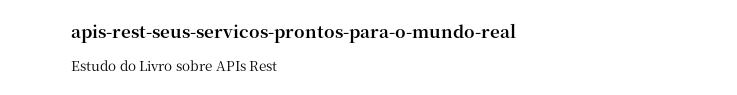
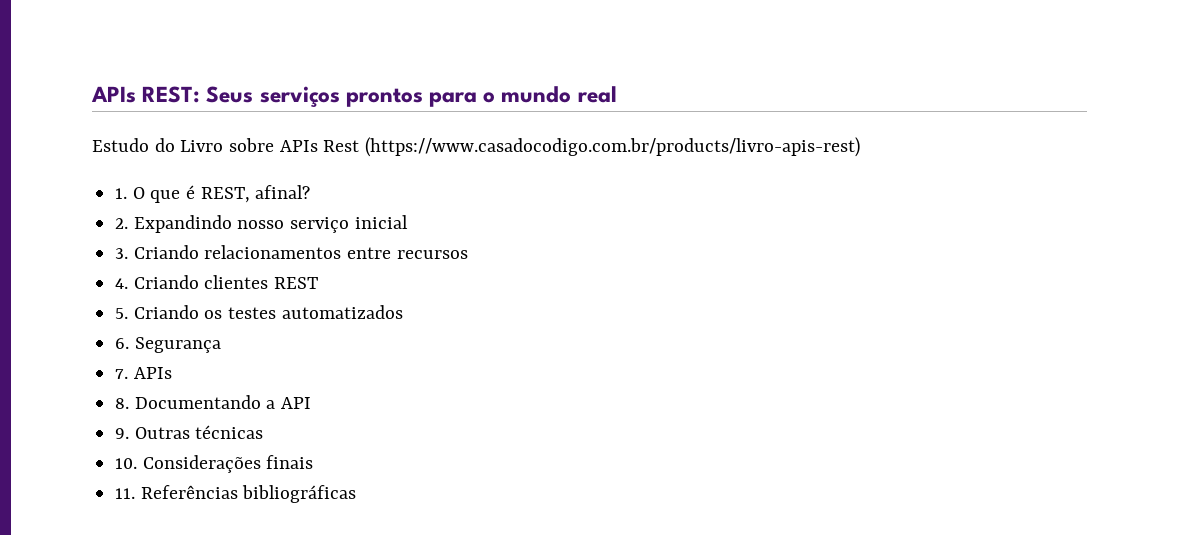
[71,23,516,43] apis-rest-seus-servicos-prontos-para-o-mundo-real -> [91,86,617,107] APIs REST: Seus serviços prontos para o mundo real
(278, 66) none -> [365,137,861,157] [115,185,311,203] [115,215,408,233] [115,245,468,259] [115,275,319,289] [115,305,403,319] [115,337,221,353] [115,367,172,379] [115,395,312,409] [115,425,264,439] [115,455,314,473] [115,485,357,503] (https://www.casadocodigo.com.br/products/livro-apis-rest) // 1. O que é REST, afinal? // 2. Expandindo nosso serviço inicial // 3. Criando relacionamentos entre recursos // 4. Criando clientes REST // 5. Criando os testes automatizados // 6. Segurança // 7. APIs // 8. Documentando a API // 9. Outras técnicas // 10. Considerações finais // 11. Referências bibliográficas

